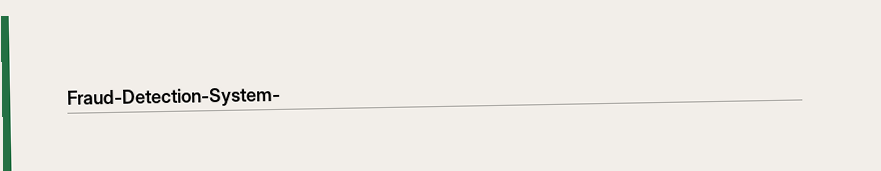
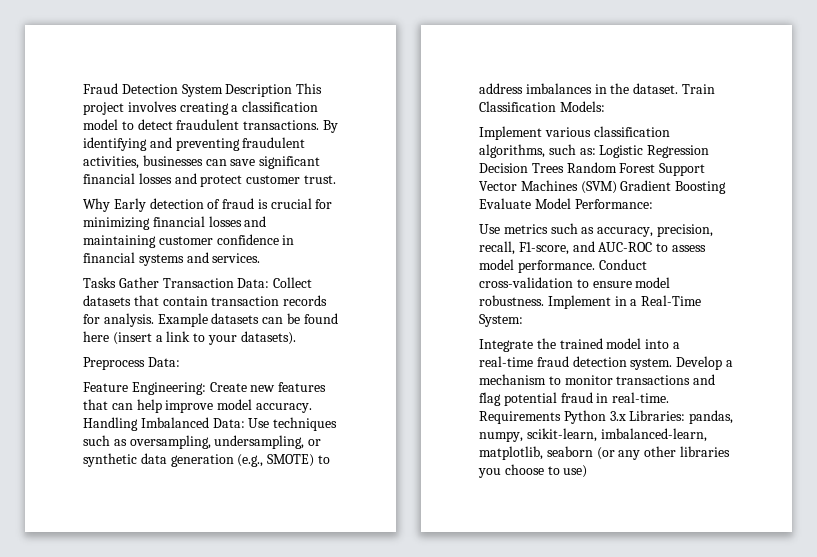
[67,86,281,109] Fraud-Detection-System- -> [83,83,323,97] [83,101,319,115] [83,119,338,133] [83,137,306,151] [83,155,321,169] [83,173,336,187] [83,198,333,212] [83,216,267,230] [83,234,295,248] [83,252,261,266] [83,277,313,288] [83,295,328,306] [83,313,338,327] [83,331,296,345] [83,357,180,370] [83,382,327,395] [83,399,312,413] [83,417,338,431] [83,435,322,449] [83,453,330,467] [479,83,715,94] [479,101,605,112] [479,126,670,140] [479,144,710,158] [479,162,706,176] [479,180,727,194] [479,198,653,209] [479,223,713,237] [479,241,706,255] [479,259,647,273] [479,277,671,288] [479,295,702,309] [479,314,523,327] [479,338,680,352] [479,356,733,370] [479,374,716,385] [479,392,670,406] [479,410,734,424] [479,428,707,442] [479,446,730,460] [478,464,588,478] Fraud Detection System Description This project involves creating a classification model to detect fraudulent transactions. By identifying and preventing fraudulent activities, businesses can save significant financial losses and protect customer trust. // Why Early detection of fraud is crucial for minimizing financial losses and maintaining customer confidence in financial systems and services. // Tasks Gather Transaction Data: Collect datasets that contain transaction records for analysis. Example datasets can be found here (insert a link to your datasets). // Preprocess Data: // Feature Engineering: Create new features that can help improve model accuracy. Handling Imbalanced Data: Use techniques such as oversampling, undersampling, or synthetic data generation (e.g., SMOTE) to address imbalances in the dataset. Train Classification Models: // Implement various classification algorithms, such as: Logistic Regression Decision Trees Random Forest Support Vector Machines (SVM) Gradient Boosting Evaluate Model Performance: // Use metrics such as accuracy, precision, recall, F1-score, and AUC-ROC to assess model performance. Conduct cross-validation to ensure model robustness. Implement in a Real-Time System: // Integrate the trained model into a real-time fraud detection system. Develop a mechanism to monitor transactions and flag potential fraud in real-time. Requirements Python 3.x Libraries: pandas, numpy, scikit-learn, imbalanced-learn, matplotlib, seaborn (or any other libraries you choose to use)

